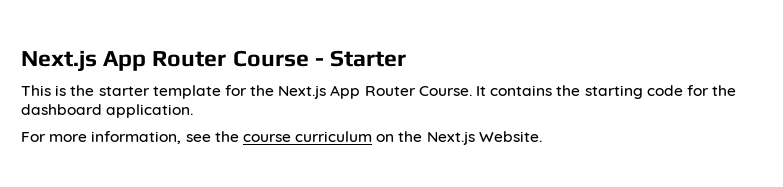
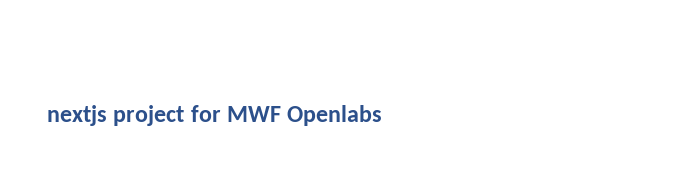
[21,50,407,72] [21,85,737,99] [21,104,194,118] [21,131,542,145] Next.js App Router Course - Starter // This is the starter template for the Next.js App Router Course. It contains the starting code for the dashboard application. // For more information, see the course curriculum on the Next.js Website. -> [47,105,383,126] nextjs project for MWF Openlabs

